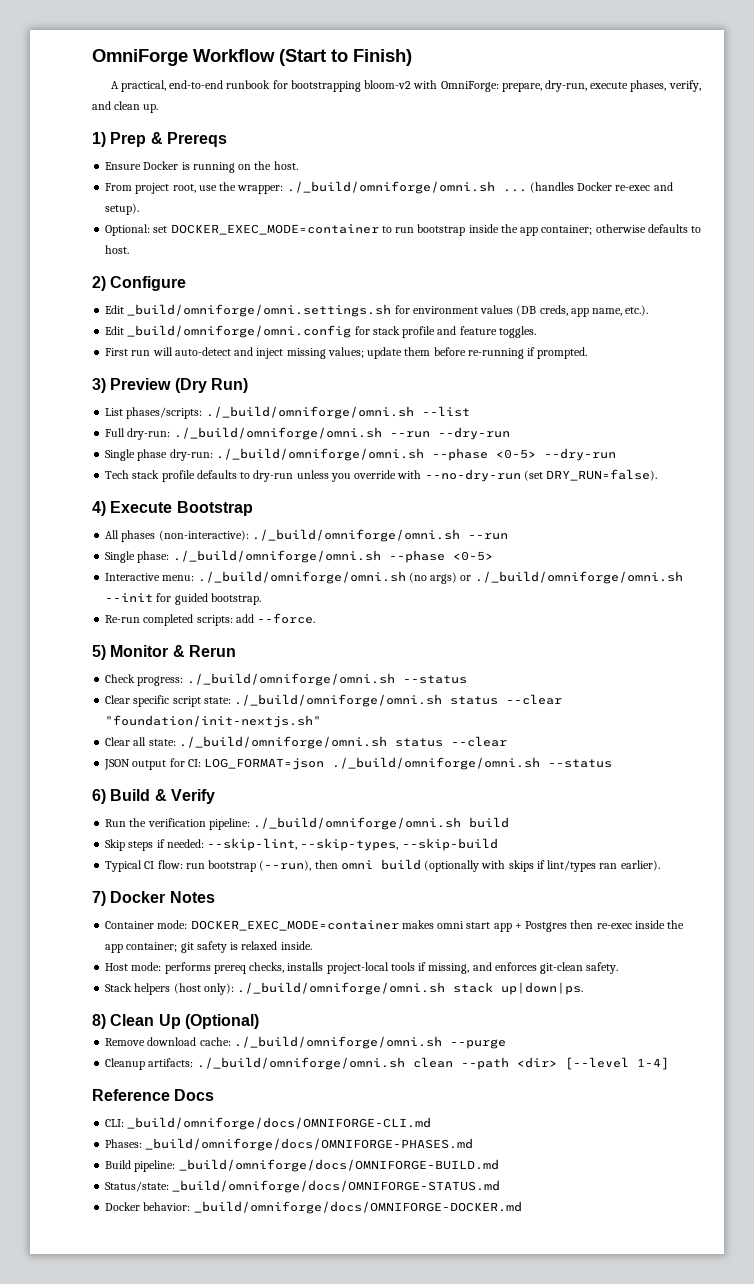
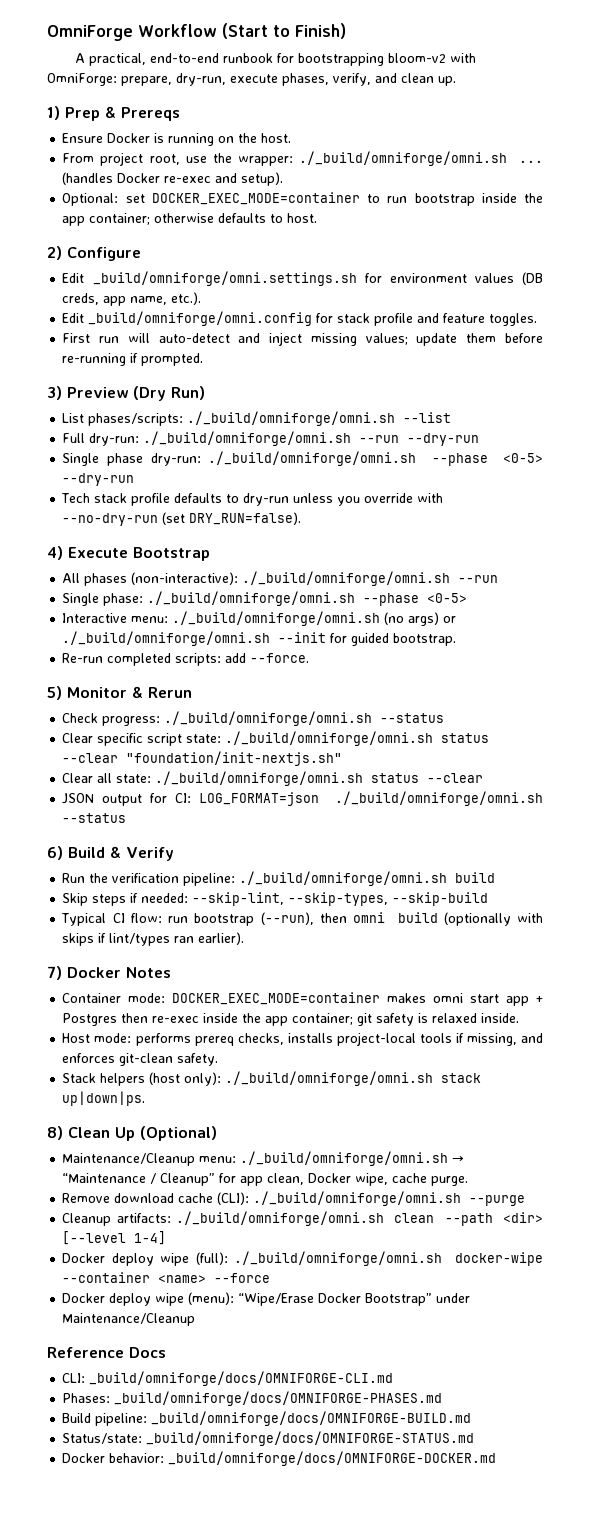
(259, 1021) none -> [62,1151,465,1166] [62,1173,469,1186] // Maintenance/Cleanup menu: ./_build/omniforge/omni.sh → “Maintenance / Cleanup” for app clean, Docker wipe, cache purge.
[199,1037,231,1046] cache: -> [178,1192,250,1205] cache (CLI):
(669, 1063) none -> [62,1251,543,1266] [62,1272,271,1283] [62,1292,471,1306] [62,1313,196,1326] // Docker deploy wipe (full): ./_build/omniforge/omni.sh docker-wipe --container <name> --force // Docker deploy wipe (menu): “Wipe/Erase Docker Bootstrap” under Maintenance/Cleanup

